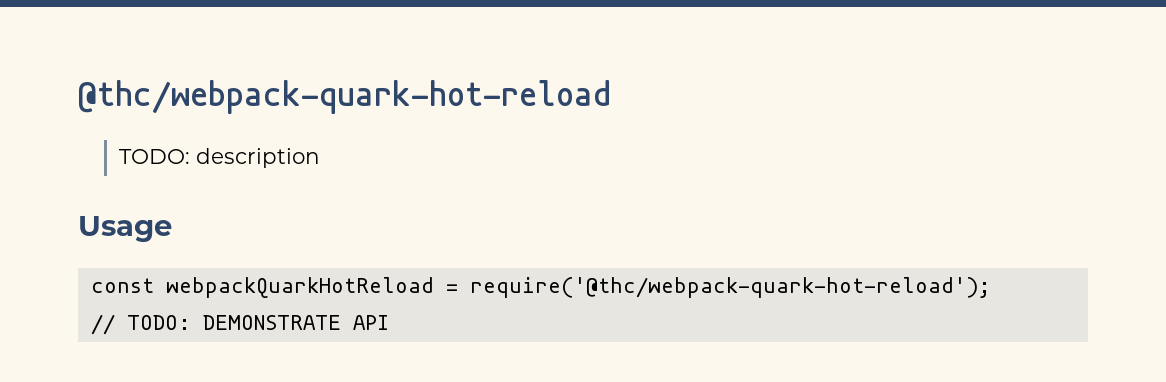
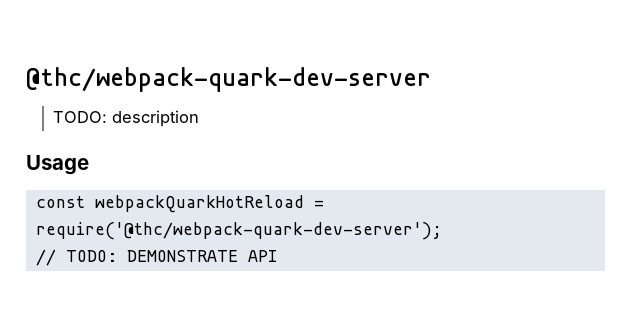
[78,80,611,114] @thc/webpack-quark-hot-reload -> [26,67,431,92] @thc/webpack-quark-dev-server
[469,277,991,298] require('@thc/webpack-quark-hot-reload'); -> [35,222,442,240] require('@thc/webpack-quark-dev-server');

